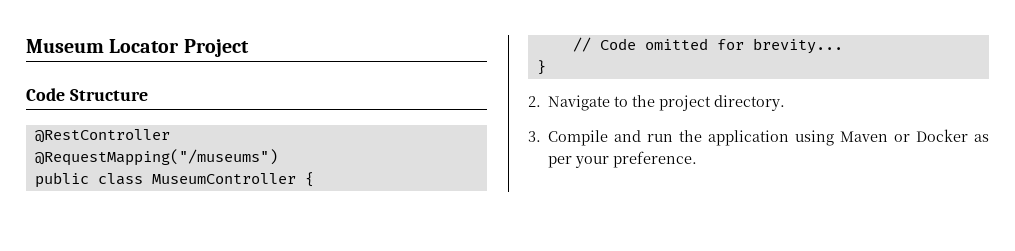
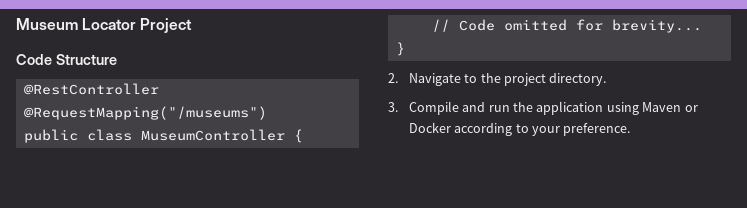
[974,134,989,142] [548,156,573,168] as per -> [454,123,529,136] according to

